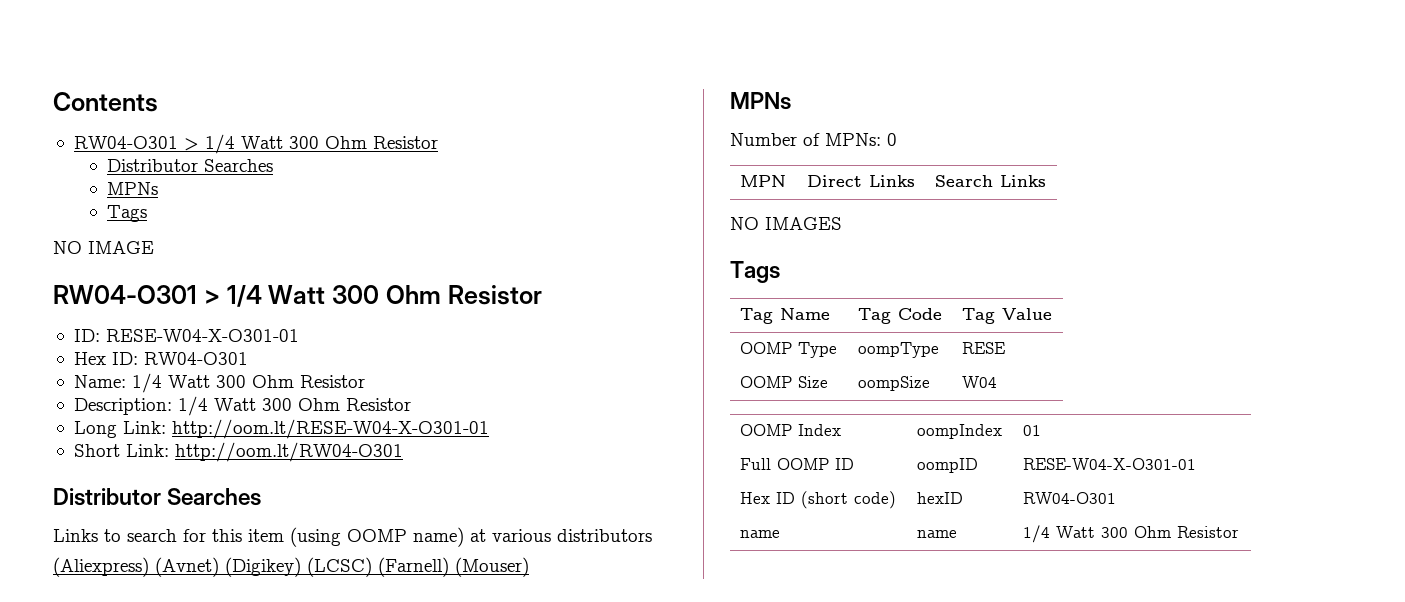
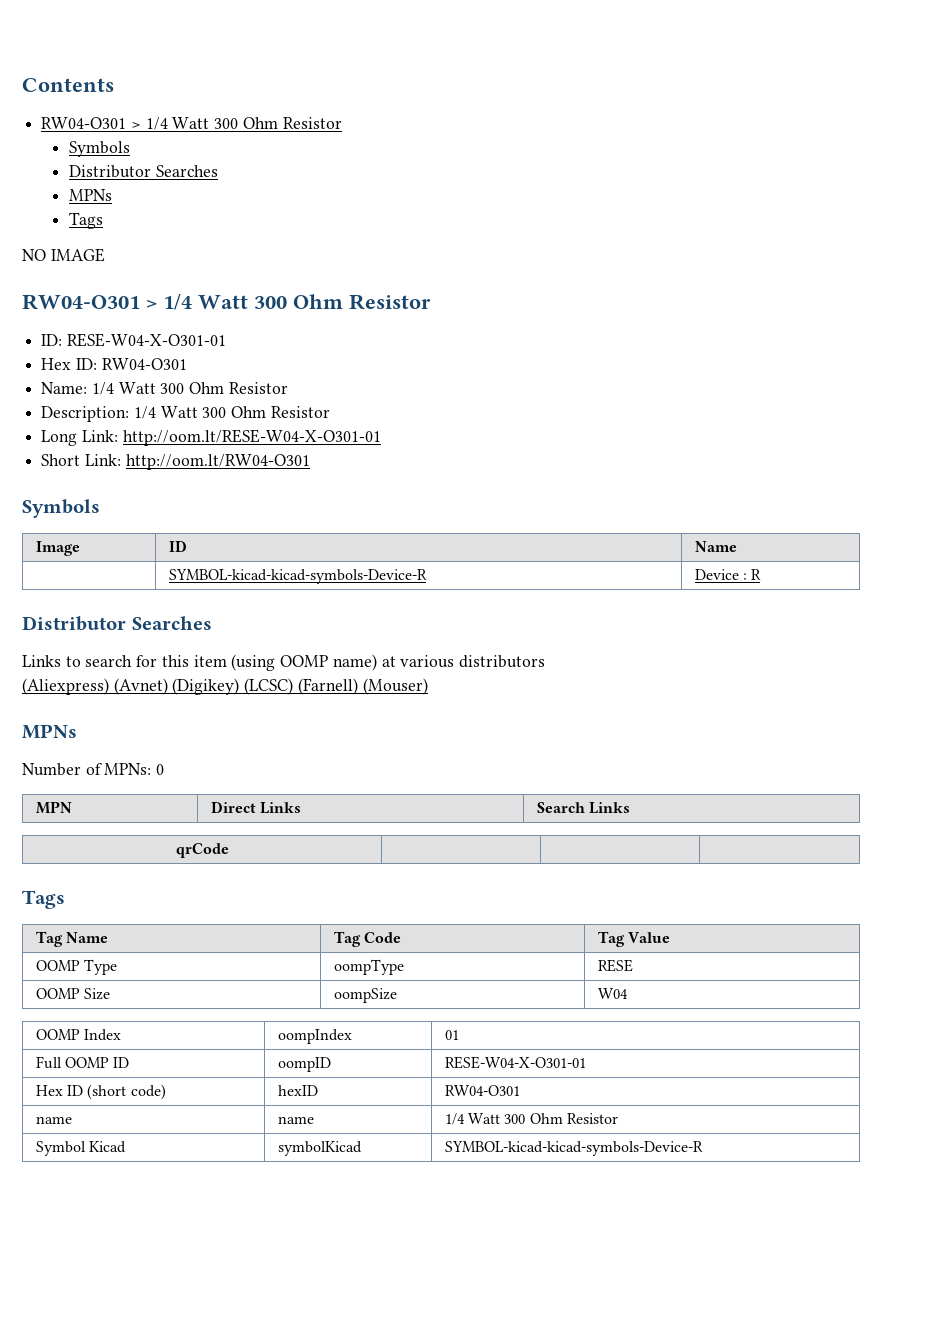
(438, 142) none -> [69,141,131,157] // Symbols
(403, 452) none -> [22,499,100,518] [35,541,80,556] [168,540,187,552] [694,541,737,552] [168,569,427,584] [694,569,762,580] // Symbols // Image | ID | Name // | SYMBOL-kicad-kicad-symbols-Device-R | Device : R
[730,217,842,230] // NO IMAGES -> [175,843,229,858] // qrCode | | |
(1240, 532) none -> [35,1141,126,1156] [277,1141,362,1156] [444,1141,703,1156] // Symbol Kicad | symbolKicad | SYMBOL-kicad-kicad-symbols-Device-R

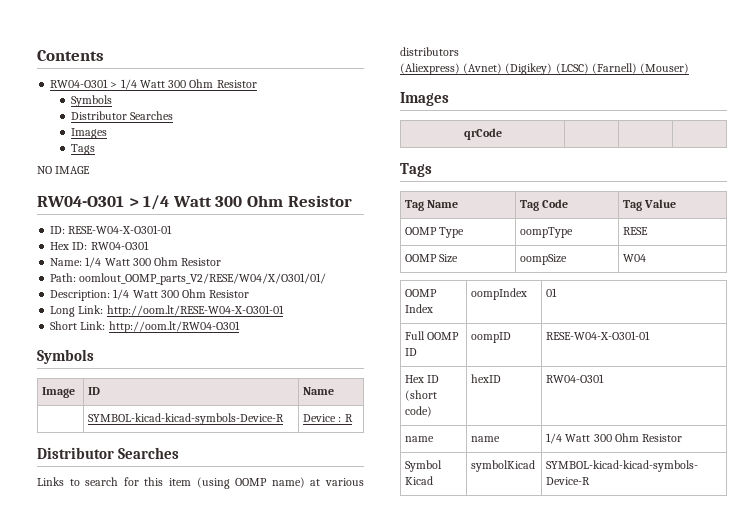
[69,189,113,201] MPNs -> [71,128,108,139] Images
(288, 388) none -> [50,273,327,285] // Path: oomlout_OOMP_parts_V2/RESE/W04/X/O301/01/
[22,724,77,739] [22,763,165,776] [35,801,72,814] [210,801,301,814] [536,802,630,814] MPNs // Number of MPNs: 0 // MPN | Direct Links | Search Links -> [400,92,449,106] Images

